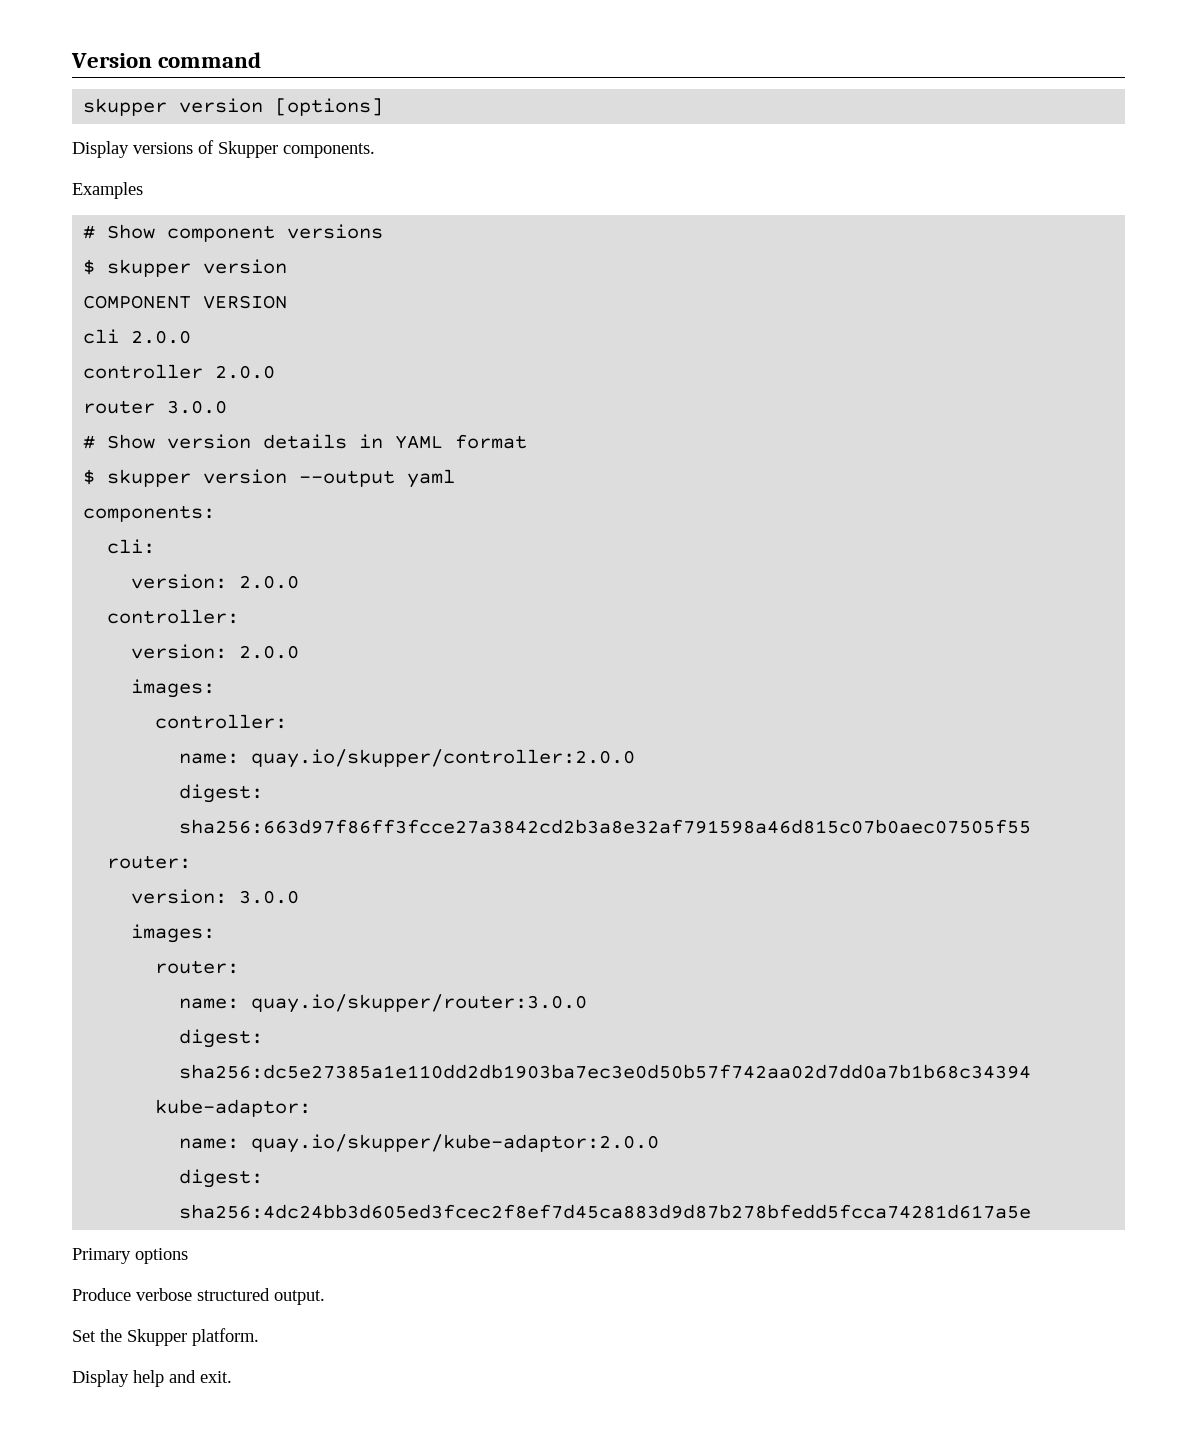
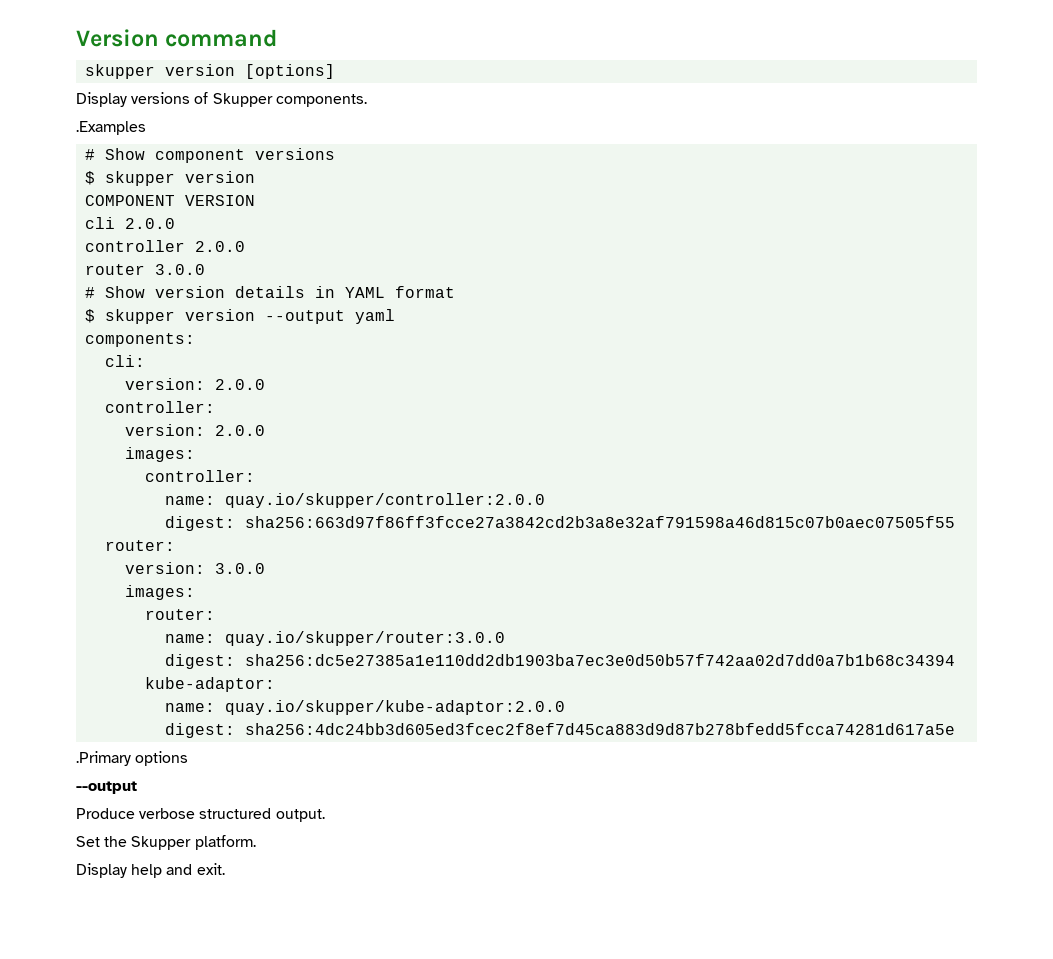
[72,182,143,199] Examples -> [76,121,146,135] .Examples
[72,1248,131,1264] Primary -> [76,751,131,766] .Primary
(188, 1256) none -> [76,781,137,794] // --output

